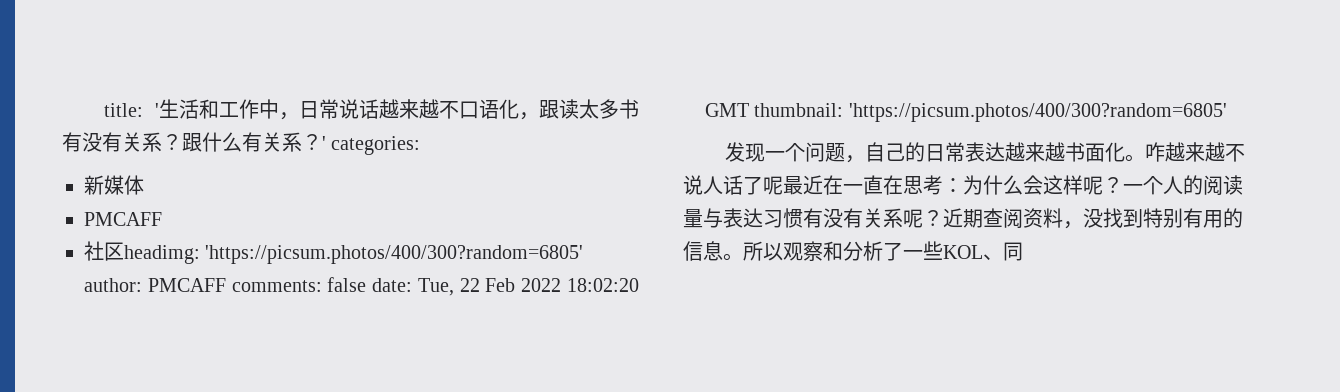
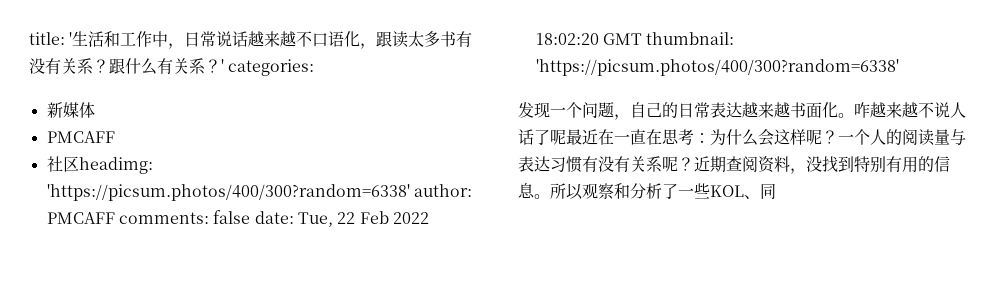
[205,245,584,264] 'https://picsum.photos/400/300?random=6805' -> [46,184,410,201] 'https://picsum.photos/400/300?random=6338'
[848,103,1227,122] 'https://picsum.photos/400/300?random=6805' -> [535,59,899,76] 'https://picsum.photos/400/300?random=6338'

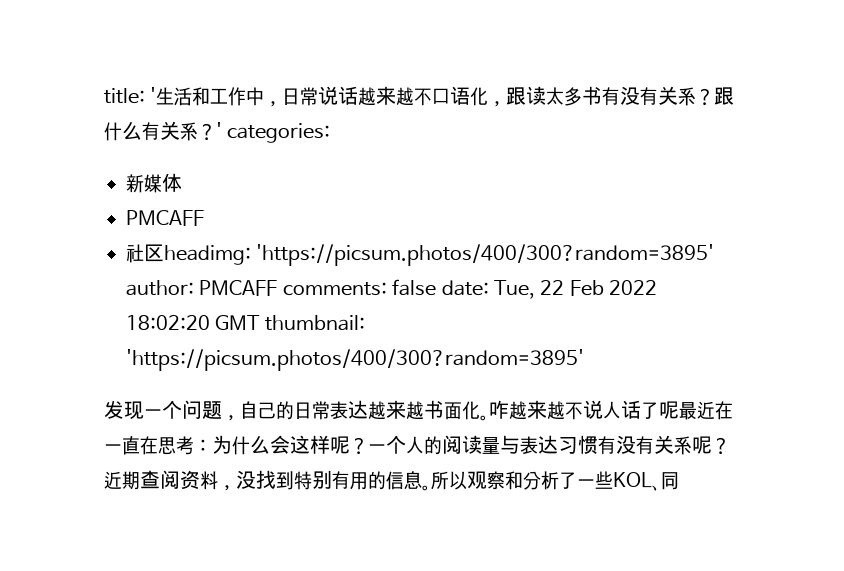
[46,184,410,201] 'https://picsum.photos/400/300?random=6338' -> [256,244,715,266] 'https://picsum.photos/400/300?random=3895'
[535,59,899,76] 'https://picsum.photos/400/300?random=6338' -> [126,349,584,371] 'https://picsum.photos/400/300?random=3895'

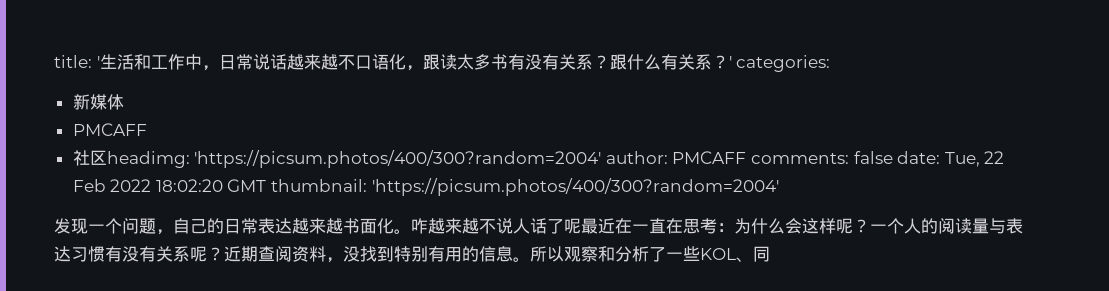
[256,244,715,266] 'https://picsum.photos/400/300?random=3895' -> [194,150,602,168] 'https://picsum.photos/400/300?random=2004'
[126,349,584,371] 'https://picsum.photos/400/300?random=3895' -> [371,178,779,196] 'https://picsum.photos/400/300?random=2004'

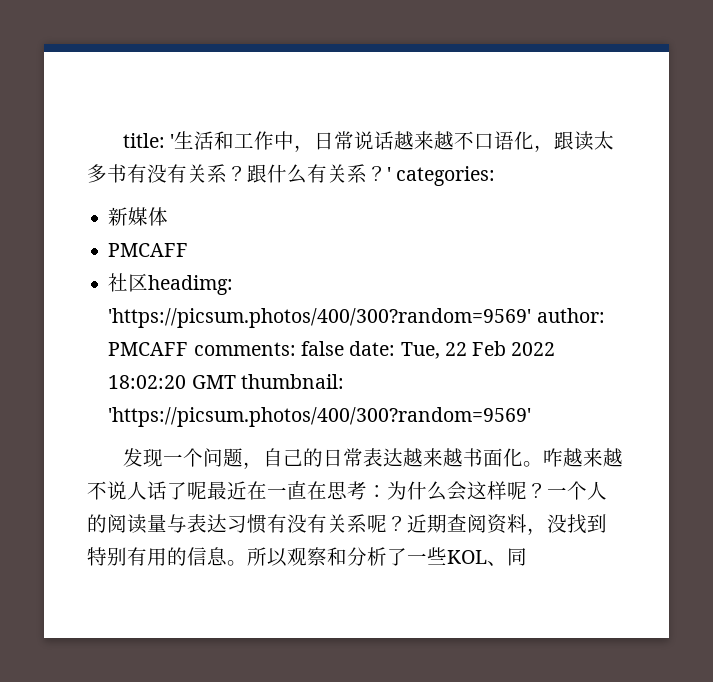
[194,150,602,168] 'https://picsum.photos/400/300?random=2004' -> [108,308,532,328] 'https://picsum.photos/400/300?random=9569'
[371,178,779,196] 'https://picsum.photos/400/300?random=2004' -> [108,407,532,427] 'https://picsum.photos/400/300?random=9569'

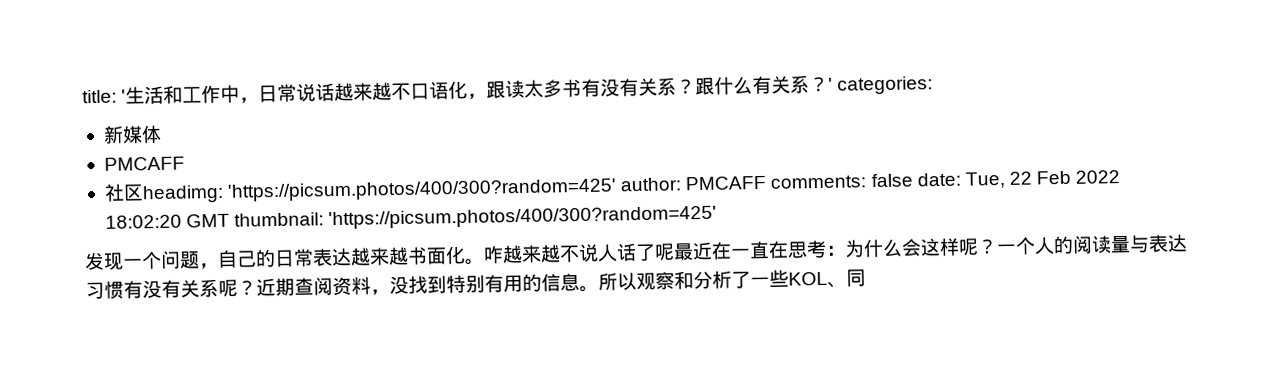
[108,308,532,328] 'https://picsum.photos/400/300?random=9569' -> [227,178,618,202] 'https://picsum.photos/400/300?random=425'
[108,407,532,427] 'https://picsum.photos/400/300?random=9569' -> [328,205,718,230] 'https://picsum.photos/400/300?random=425'

